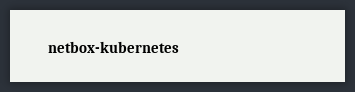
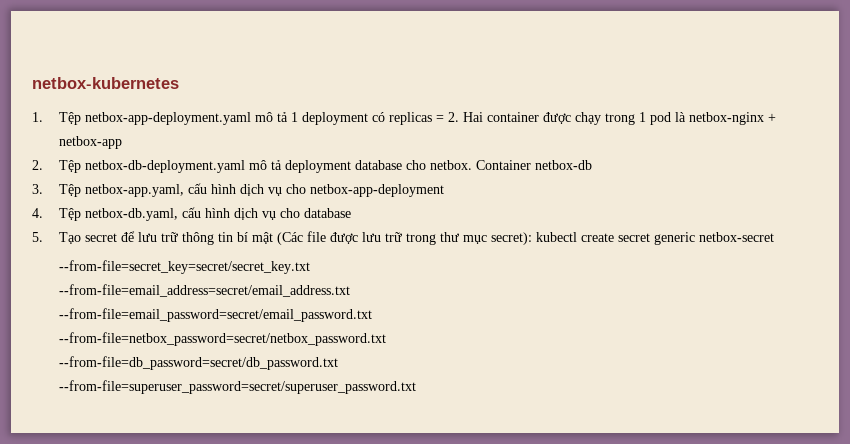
(179, 47) none -> [32,112,777,125] [59,136,123,149] [32,160,593,173] [32,183,445,197] [32,207,352,221] [32,231,775,245] [59,260,311,274] [59,284,351,297] [59,308,373,322] [59,332,387,346] [59,356,339,370] [59,380,417,394] // 1. Tệp netbox-app-deployment.yaml mô tả 1 deployment có replicas = 2. Hai container được chạy trong 1 pod là netbox-nginx + netbox-app // 2. Tệp netbox-db-deployment.yaml mô tả deployment database cho netbox. Container netbox-db // 3. Tệp netbox-app.yaml, cấu hình dịch vụ cho netbox-app-deployment // 4. Tệp netbox-db.yaml, cấu hình dịch vụ cho database // 5. Tạo secret để lưu trữ thông tin bí mật (Các file được lưu trữ trong thư mục secret): kubectl create secret generic netbox-secret // --from-file=secret_key=secret/secret_key.txt // --from-file=email_address=secret/email_address.txt // --from-file=email_password=secret/email_password.txt // --from-file=netbox_password=secret/netbox_password.txt // --from-file=db_password=secret/db_password.txt // --from-file=superuser_password=secret/superuser_password.txt

